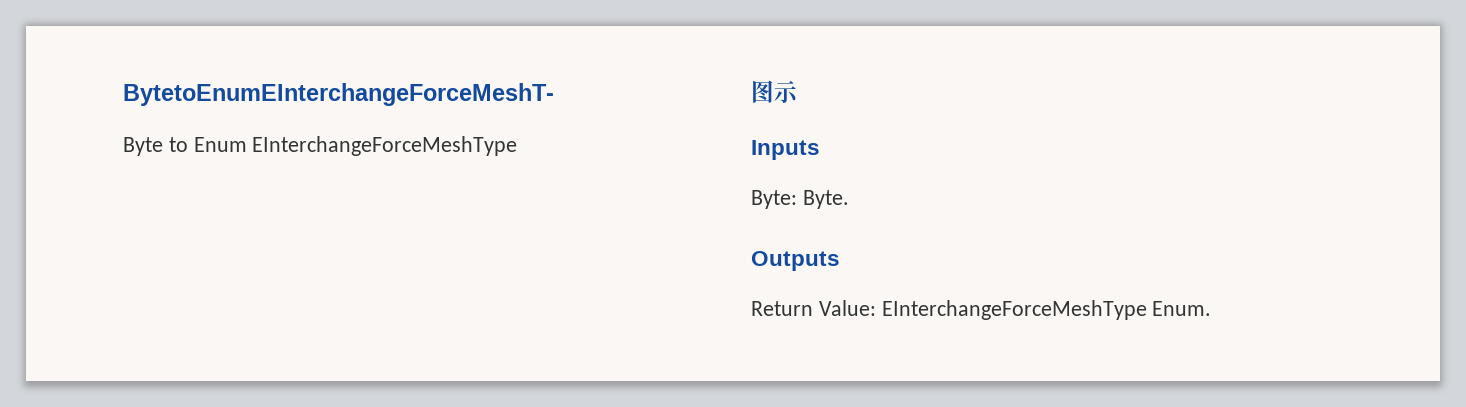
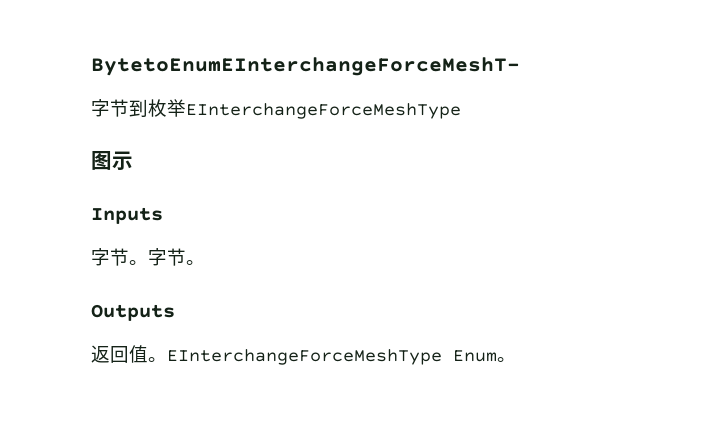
[123,137,247,156] Byte to Enum -> [91,99,186,117] 字节到枚举
[751,190,849,209] [751,251,840,271] [751,300,1212,320] Byte: Byte. // Outputs // Return Value: EInterchangeForceMeshType Enum. -> [91,248,205,266] [91,304,175,321] [91,345,516,365] 字节。字节。 // Outputs // 返回值。EInterchangeForceMeshType Enum。

